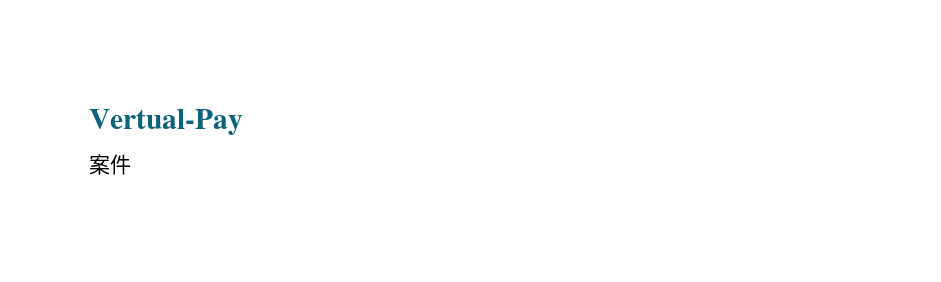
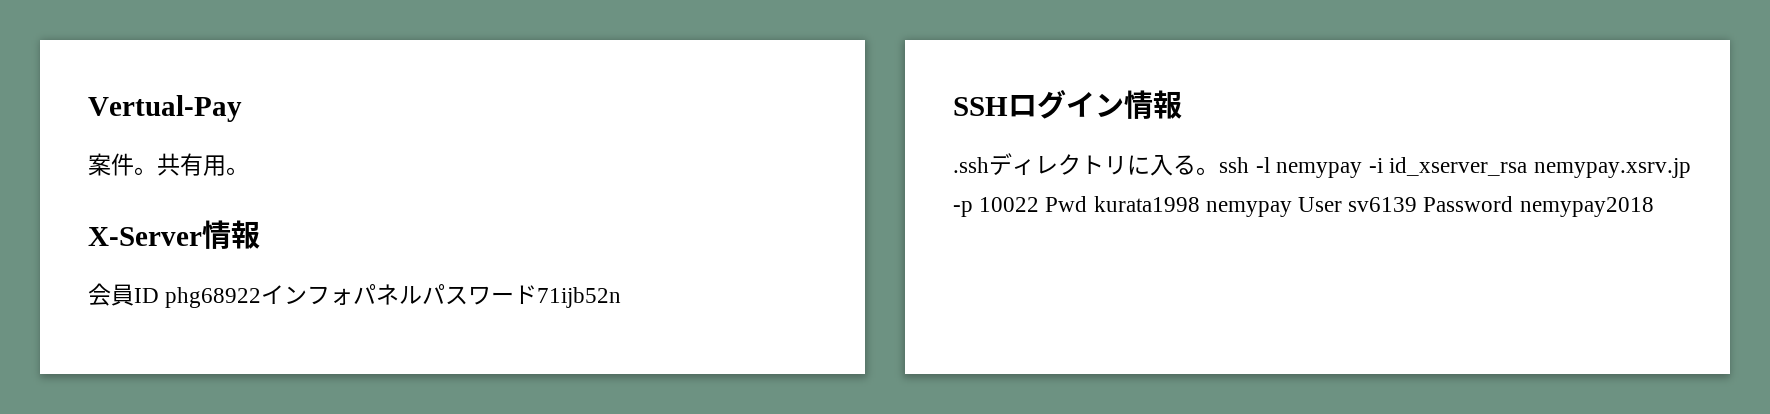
(131, 164) none -> [134,153,249,176] [88,220,260,249] [88,283,622,308] [953,90,1182,119] [953,153,1691,178] [953,196,1654,217] 。共有用。 // X-Server情報 // 会員ID phg68922インフォパネルパスワード71ijb52n // SSHログイン情報 // .sshディレクトリに入る。ssh -l nemypay -i id_xserver_rsa nemypay.xsrv.jp -p 10022 Pwd kurata1998 nemypay User sv6139 Password nemypay2018

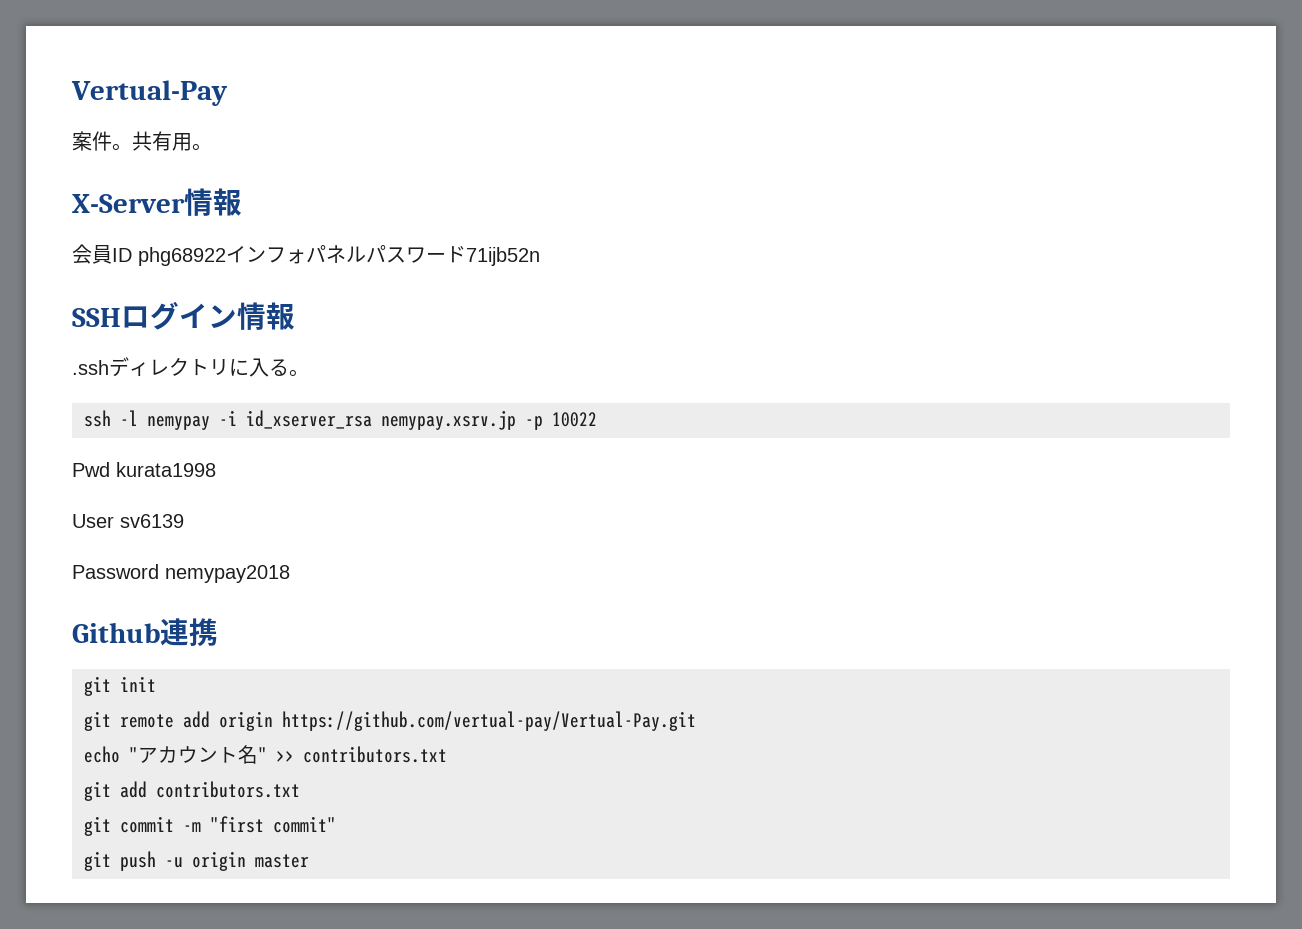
(1219, 171) none -> (309, 373) //
(1040, 204) none -> (597, 419) //
[1205,201,1292,217] nemypay -> (216, 469) //
(1418, 204) none -> (184, 521) //
(1654, 207) none -> [72,618,218,647] [84,676,156,696] [84,711,696,731] [84,745,447,764] [84,781,300,801] [84,816,336,836] [84,851,309,871] // Github連携 // git init // git remote add origin https://github.com/vertual-pay/Vertual-Pay.git // echo "アカウント名" >> contributors.txt // git add contributors.txt // git commit -m "first commit" // git push -u origin master

